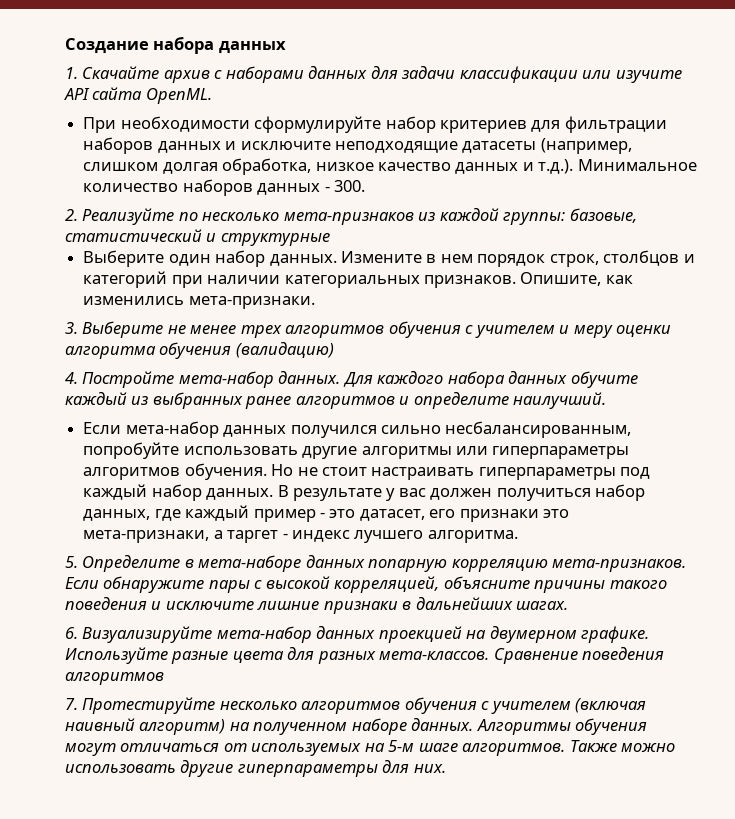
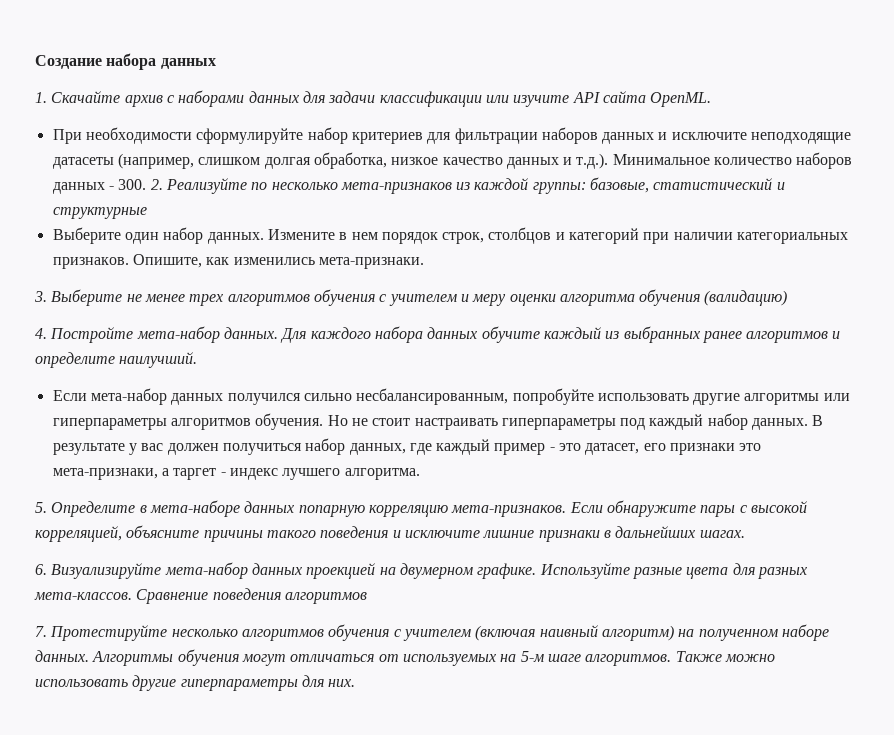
(365, 186) // -> (147, 184) none

